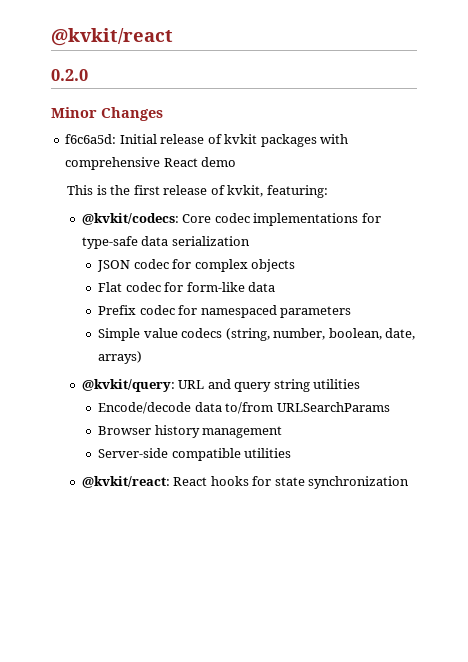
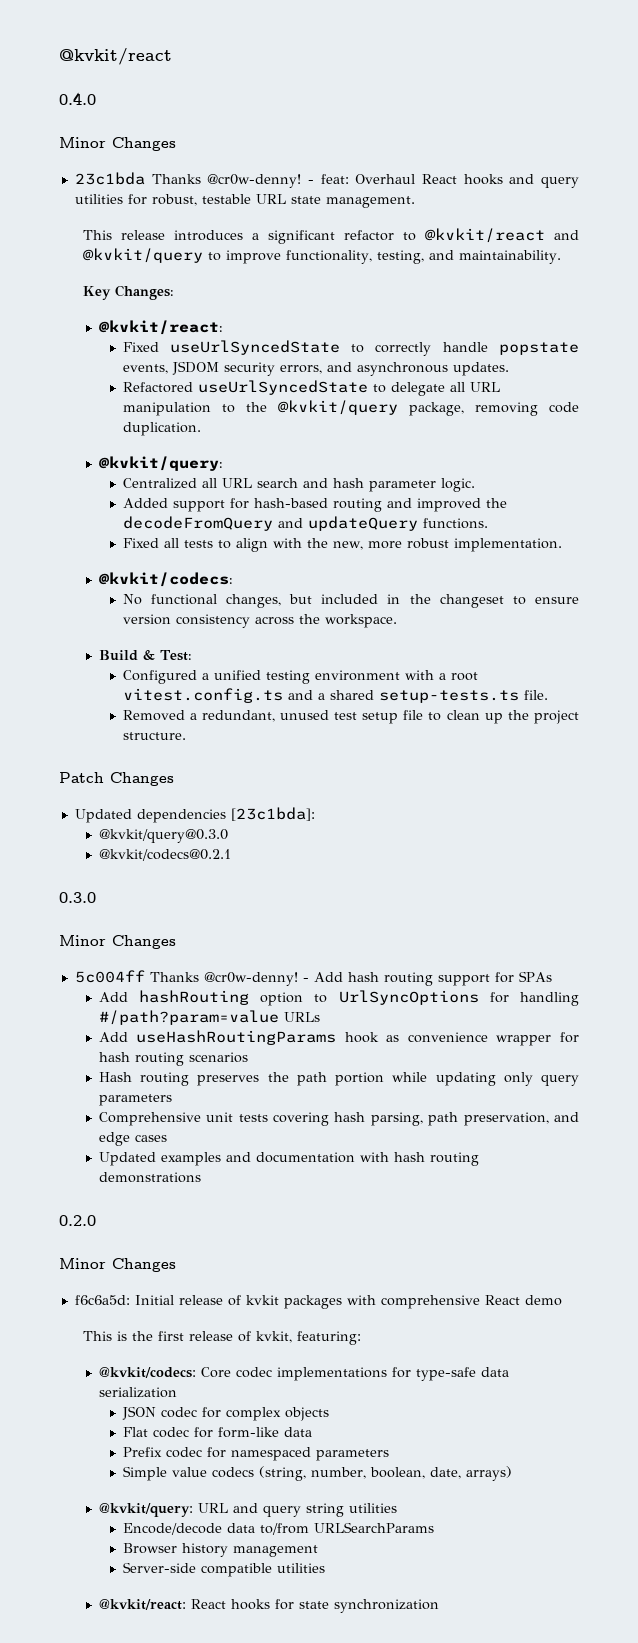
[51,28,173,46] @kvkit/react -> [59,48,172,65] [59,92,96,105] [59,137,176,151] [74,172,579,188] [74,194,415,208] [82,228,580,244] [82,248,561,264] [82,285,174,300] [98,320,223,335] [122,340,579,356] [122,361,509,376] [122,380,500,396] [122,400,579,416] [122,422,201,436] [98,456,223,471] [122,478,475,492] [122,498,507,512] [122,516,488,531] [122,538,562,552] [98,572,233,587] [122,594,579,608] [122,614,397,628] [98,650,192,661] [122,670,478,684] [122,688,548,703] [122,710,579,724] [122,732,186,740] [59,772,174,786] [74,807,315,823] [98,829,228,843] [98,849,231,861] [59,892,96,903] [59,935,176,949] [74,970,552,986] [98,990,579,1006] [98,1010,320,1025] [98,1030,579,1046] [98,1052,248,1066] [98,1072,580,1086] [98,1094,172,1106] [98,1112,579,1126] [98,1132,167,1146] [98,1152,479,1166] [98,1172,201,1183] @kvkit/react // 0.4.0 // Minor Changes // 23c1bda Thanks @cr0w-denny! - feat: Overhaul React hooks and query utilities for robust, testable URL state management. // This release introduces a significant refactor to @kvkit/react and @kvkit/query to improve functionality, testing, and maintainability. // Key Changes: // @kvkit/react: // Fixed useUrlSyncedState to correctly handle popstate events, JSDOM security errors, and asynchronous updates. // Refactored useUrlSyncedState to delegate all URL manipulation to the @kvkit/query package, removing code duplication. // @kvkit/query: // Centralized all URL search and hash parameter logic. // Added support for hash-based routing and improved the decodeFromQuery and updateQuery functions. // Fixed all tests to align with the new, more robust implementation. // @kvkit/codecs: // No functional changes, but included in the changeset to ensure version consistency across the workspace. // Build & Test: // Configured a unified testing environment with a root vitest.config.ts and a shared setup-tests.ts file. // Removed a redundant, unused test setup file to clean up the project structure. // Patch Changes // Updated dependencies [23c1bda]: // @kvkit/query@0.3.0 // @kvkit/codecs@0.2.1 // 0.3.0 // Minor Changes // 5c004ff Thanks @cr0w-denny! - Add hash routing support for SPAs // Add hashRouting option to UrlSyncOptions for handling #/path?param=value URLs // Add useHashRoutingParams hook as convenience wrapper for hash routing scenarios // Hash routing preserves the path portion while updating only query parameters // Comprehensive unit tests covering hash parsing, path preservation, and edge cases // Updated examples and documentation with hash routing demonstrations

